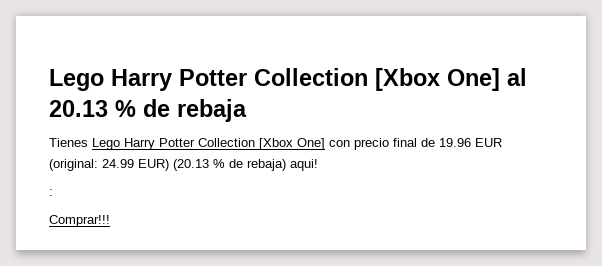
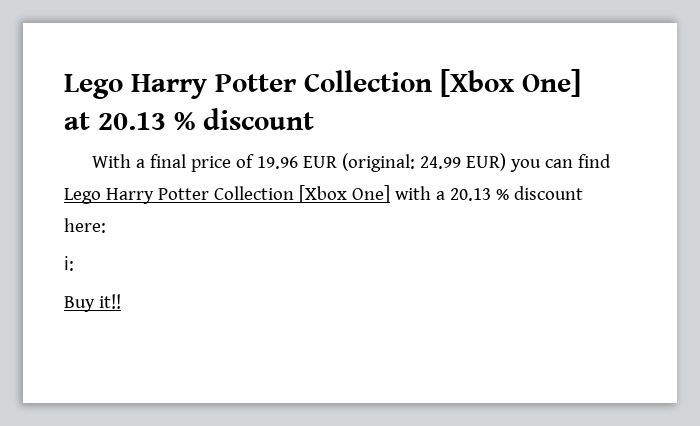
[49,68,527,91] [49,99,247,122] [49,138,502,150] [49,159,318,171] [49,189,53,196] [49,215,110,227] Lego Harry Potter Collection [Xbox One] al 20.13 % de rebaja // Tienes Lego Harry Potter Collection [Xbox One] con precio final de 19.96 EUR (original: 24.99 EUR) (20.13 % de rebaja) aqui! // : // Comprar!!! -> [64,69,581,99] [64,108,314,130] [91,153,611,172] [64,185,583,204] [64,218,106,233] [64,256,74,271] [64,294,121,312] Lego Harry Potter Collection [Xbox One] at 20.13 % discount // With a final price of 19.96 EUR (original: 24.99 EUR) you can find Lego Harry Potter Collection [Xbox One] with a 20.13 % discount here: // ℹ: // Buy it!!

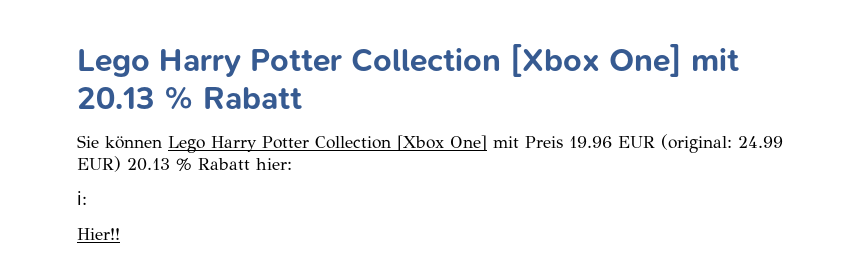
[64,69,581,99] [64,108,314,130] [91,153,611,172] [64,185,583,204] [64,218,106,233] Lego Harry Potter Collection [Xbox One] at 20.13 % discount // With a final price of 19.96 EUR (original: 24.99 EUR) you can find Lego Harry Potter Collection [Xbox One] with a 20.13 % discount here: -> [77,44,739,77] [77,86,302,110] [77,134,783,153] [77,156,292,172] Lego Harry Potter Collection [Xbox One] mit 20.13 % Rabatt // Sie können Lego Harry Potter Collection [Xbox One] mit Preis 19.96 EUR (original: 24.99 EUR) 20.13 % Rabatt hier:
[64,294,121,312] Buy it!! -> [77,228,120,240] Hier!!

